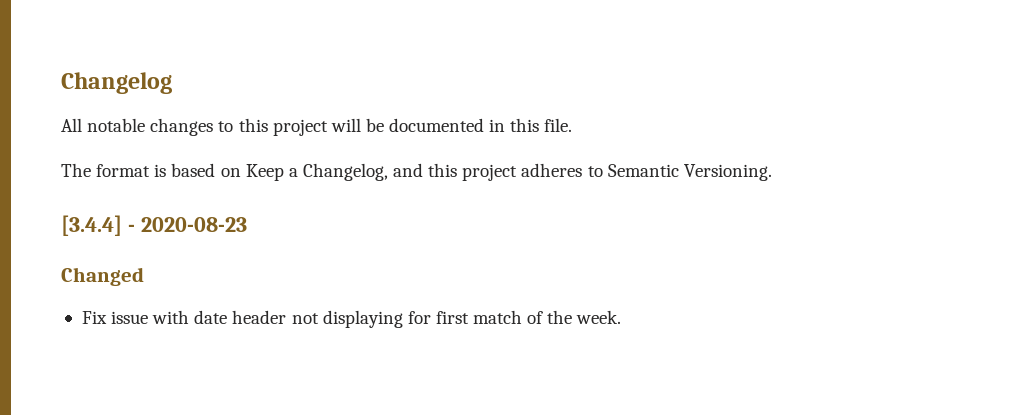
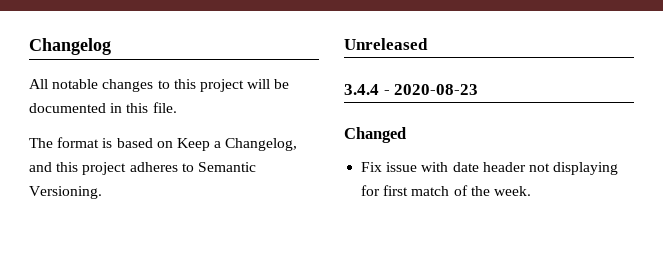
[61,215,122,236] [3.4.4] -> [344,38,428,50] [344,84,379,95] Unreleased // 3.4.4

